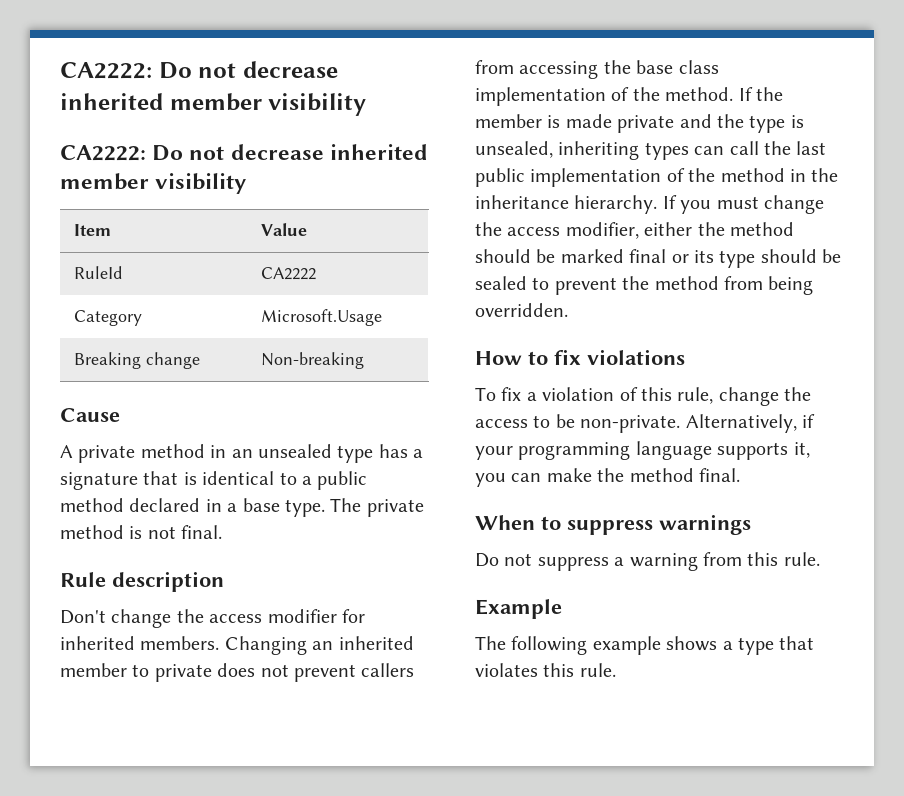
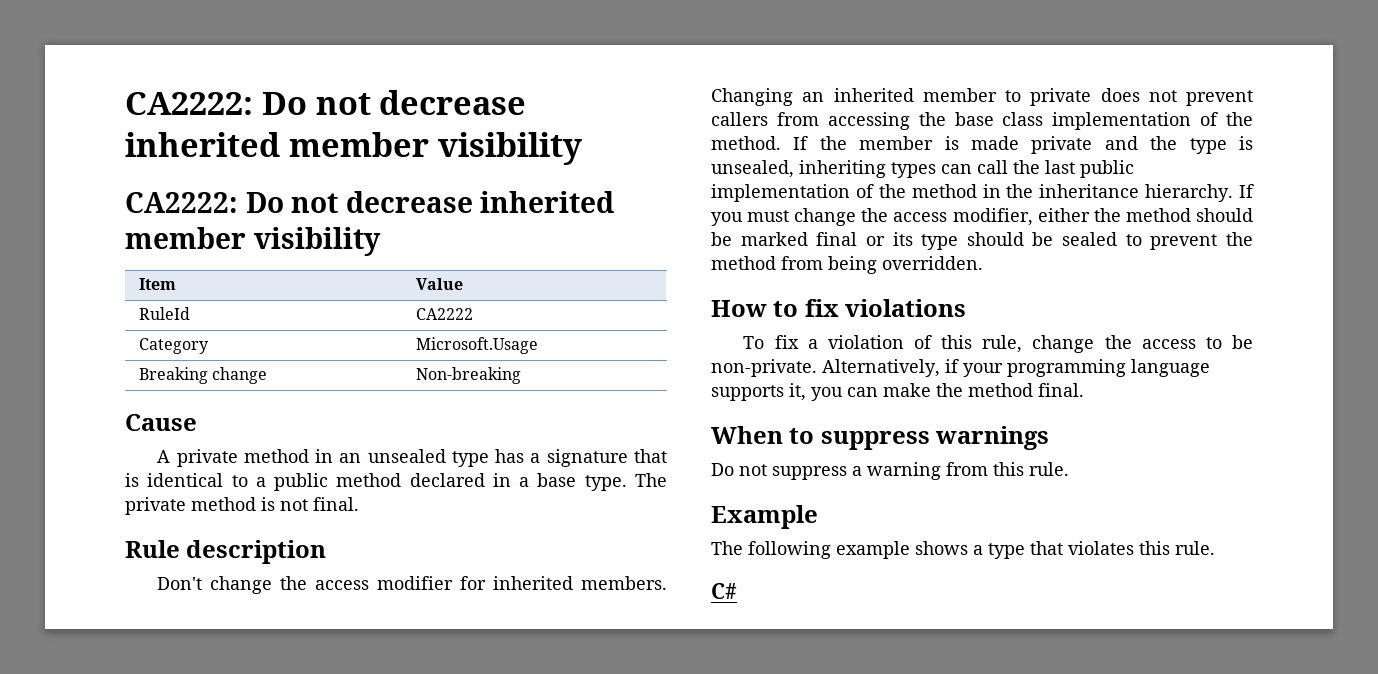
(616, 670) none -> [711,583,737,599] // C#

